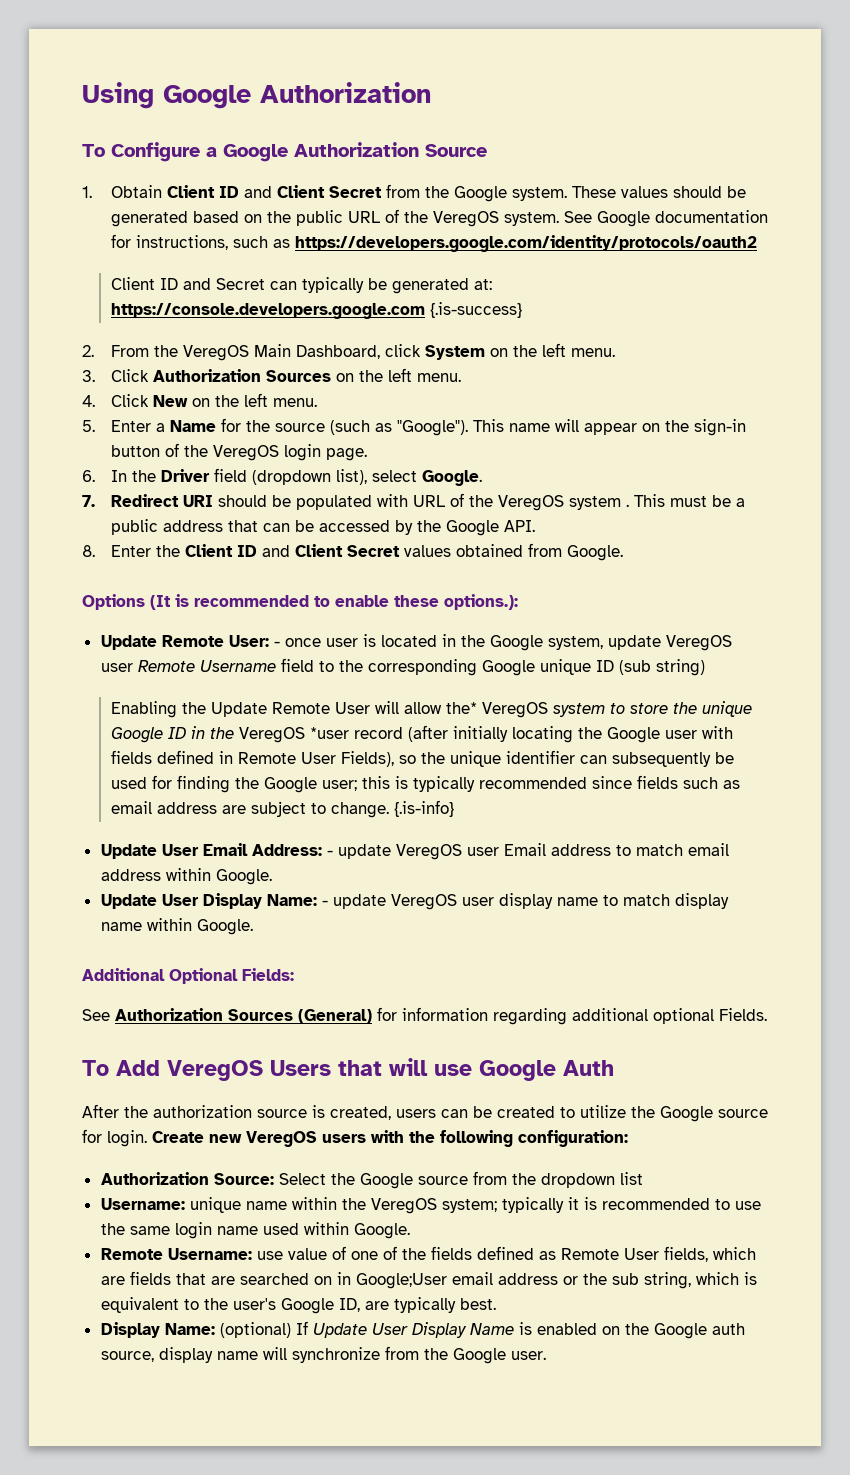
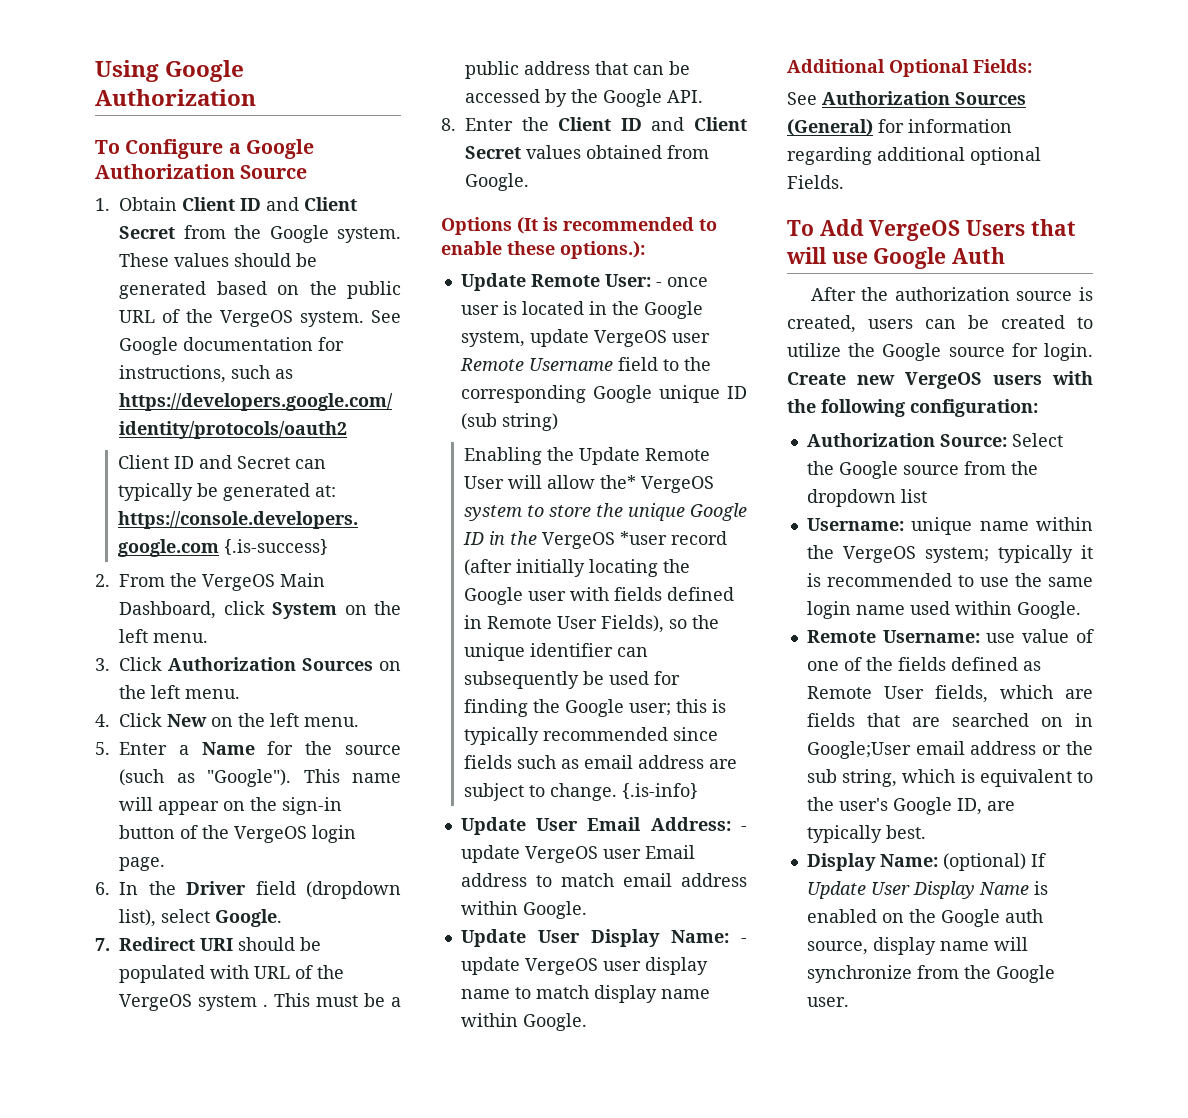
[432,211,499,227] VeregOS -> [220,310,293,327] VergeOS
[182,345,249,361] VeregOS -> [202,574,275,591] VergeOS
[212,445,279,461] VeregOS -> [234,826,307,843] VergeOS
[497,495,564,511] VeregOS -> [119,994,192,1011] VergeOS
[665,635,732,651] VeregOS -> [593,330,667,347] VergeOS
[481,702,548,718] VeregOS -> [640,476,714,493] VergeOS
[238,727,305,743] VeregOS -> [541,532,615,549] VergeOS
[395,844,462,860] VeregOS -> [524,846,598,863] VergeOS
[390,894,457,910] VeregOS -> [524,958,598,975] VergeOS
[167,1060,263,1081] VeregOS -> [869,220,961,241] VergeOS
[246,1131,317,1147] VeregOS -> [905,372,982,389] VergeOS
[370,1198,437,1214] VeregOS -> [842,546,916,563] VergeOS

